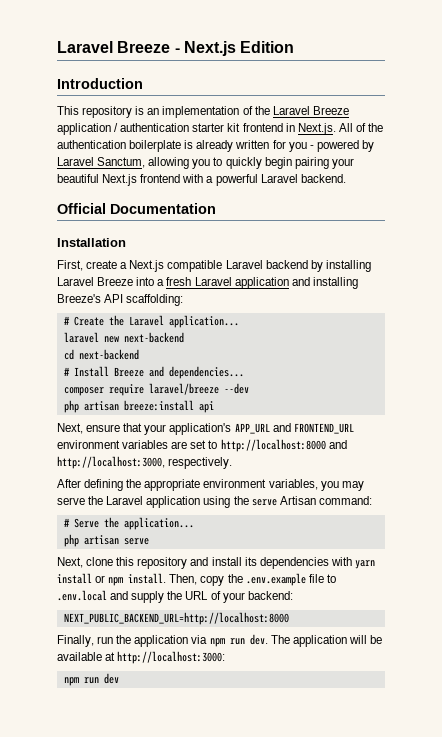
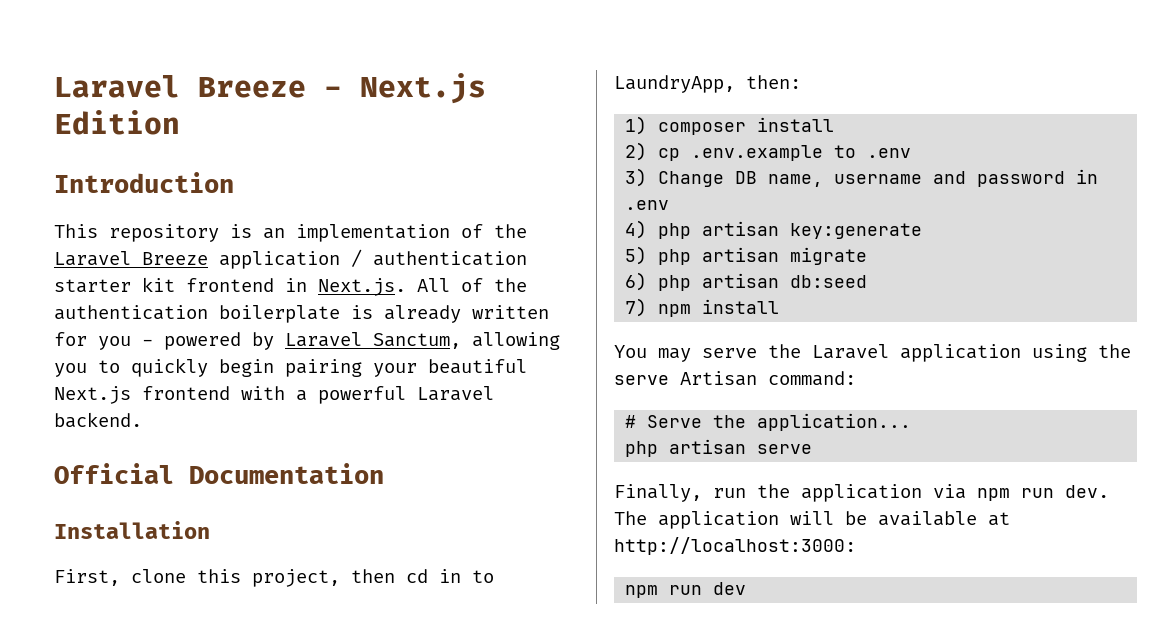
[86,260,371,272] [57,277,358,289] [57,294,184,306] [63,315,239,328] [63,332,184,343] [63,349,139,360] [63,366,244,379] [63,383,249,396] [63,400,214,413] [57,423,354,435] [57,439,347,452] [57,456,233,469] [57,479,339,491] create a Next.js compatible Laravel backend by installing Laravel Breeze into a fresh Laravel application and installing Breeze's API scaffolding: // # Create the Laravel application... // laravel new next-backend // cd next-backend // # Install Breeze and dependencies... // composer require laravel/breeze --dev // php artisan breeze:install api // Next, ensure that your application's APP_URL and FRONTEND_URL environment variables are set to http://localhost:8000 and http://localhost:3000, respectively. // After defining the appropriate environment variables, you -> [131,569,494,587] [614,75,801,93] [625,116,835,135] [625,142,912,161] [625,168,1099,187] [625,200,670,210] [625,220,923,239] [625,246,868,265] [625,272,868,291] [625,298,780,317] [614,345,647,358] clone this project, then cd in to LaundryApp, then: // 1) composer install // 2) cp .env.example to .env // 3) Change DB name, username and password in .env // 4) php artisan key:generate // 5) php artisan migrate // 6) php artisan db:seed // 7) npm install // You
[57,557,375,569] [57,573,336,586] [57,590,293,603] [63,612,289,625] // Next, clone this repository and install its dependencies with yarn install or npm install. Then, copy the .env.example file to .env.local and supply the URL of your backend: // NEXT_PUBLIC_BACKEND_URL=http://localhost:8000 -> (813, 449) none

